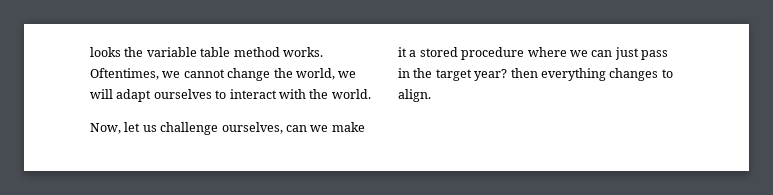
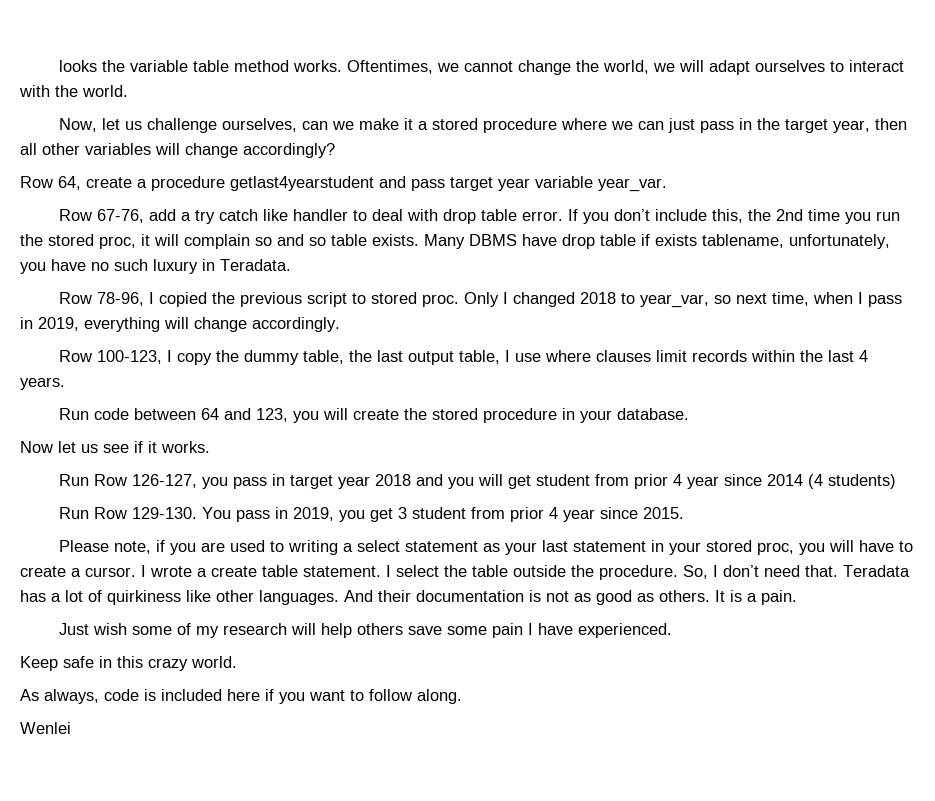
[474,68,673,81] [398,89,431,102] year? then everything changes to align. -> [832,118,907,133] [20,143,335,158] [20,176,667,192] [58,209,900,224] [20,234,890,249] [20,259,291,274] [58,292,902,308] [20,317,340,332] [58,350,868,365] [20,377,65,390] [58,408,689,423] [20,441,210,453] [58,474,896,489] [58,507,684,522] [58,540,913,555] [20,565,910,580] [20,590,797,605] [58,623,672,638] [20,656,237,671] [20,689,462,704] [20,722,71,734] year, then all other variables will change accordingly? // Row 64, create a procedure getlast4yearstudent and pass target year variable year_var. // Row 67-76, add a try catch like handler to deal with drop table error. If you don’t include this, the 2nd time you run the stored proc, it will complain so and so table exists. Many DBMS have drop table if exists tablename, unfortunately, you have no such luxury in Teradata. // Row 78-96, I copied the previous script to stored proc. Only I changed 2018 to year_var, so next time, when I pass in 2019, everything will change accordingly. // Row 100-123, I copy the dummy table, the last output table, I use where clauses limit records within the last 4 years. // Run code between 64 and 123, you will create the stored procedure in your database. // Now let us see if it works. // Run Row 126-127, you pass in target year 2018 and you will get student from prior 4 year since 2014 (4 students) // Run Row 129-130. You pass in 2019, you get 3 student from prior 4 year since 2015. // Please note, if you are used to writing a select statement as your last statement in your stored proc, you will have to create a cursor. I wrote a create table statement. I select the table outside the procedure. So, I don’t need that. Teradata has a lot of quirkiness like other languages. And their documentation is not as good as others. It is a pain. // Just wish some of my research will help others save some pain I have experienced. // Keep safe in this crazy world. // As always, code is included here if you want to follow along. // Wenlei

